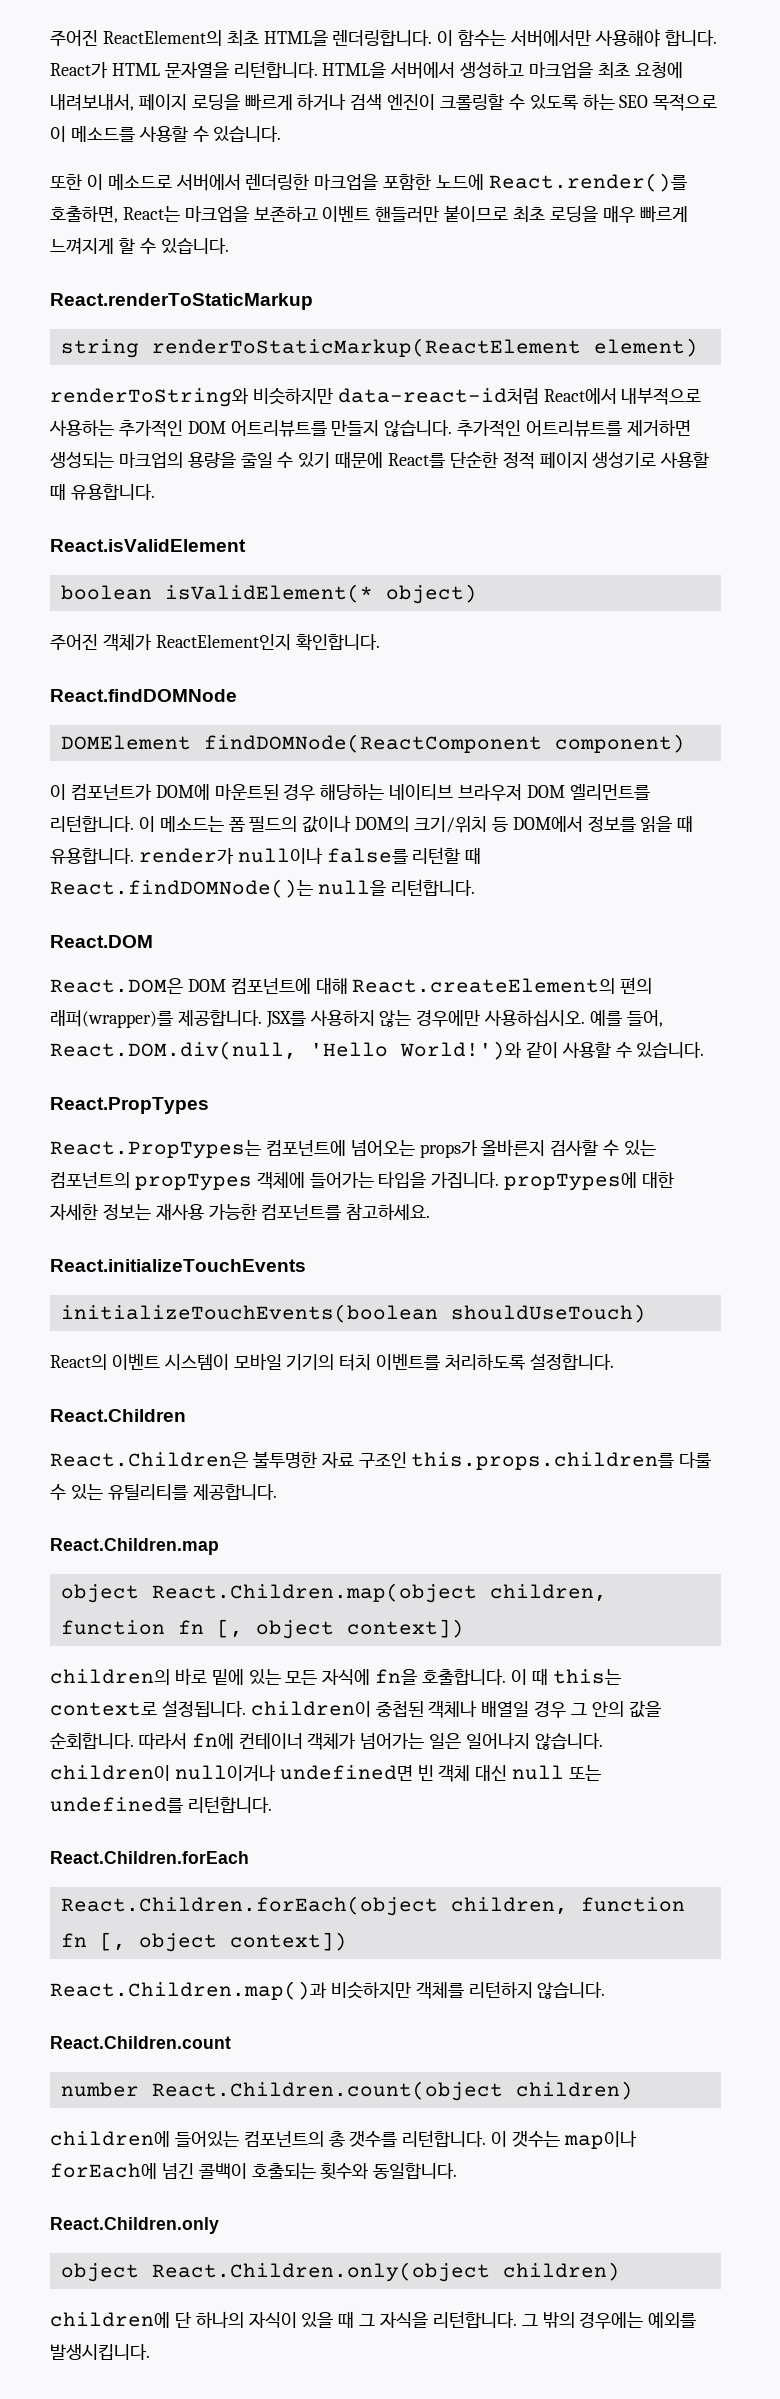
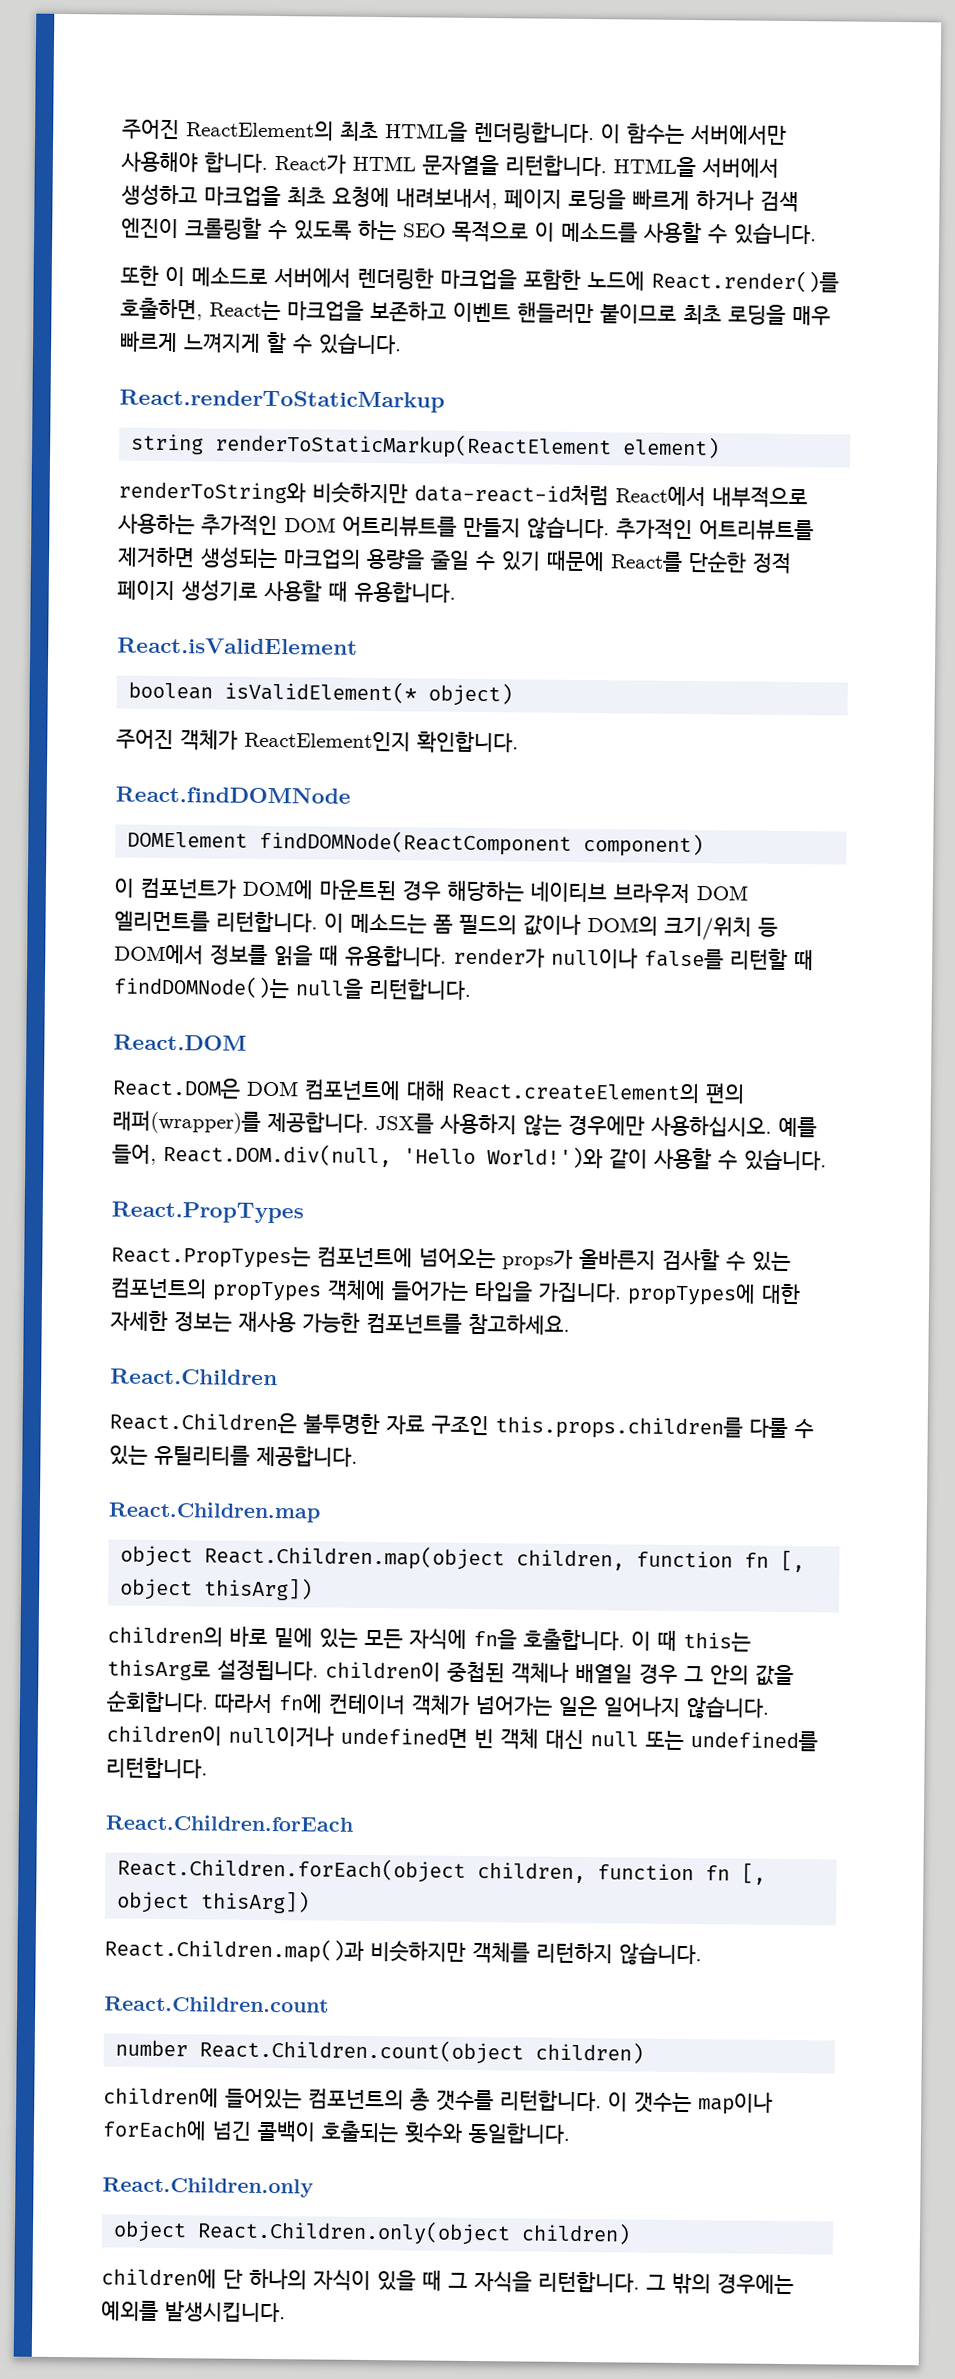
[50,879,313,898] React.findDOMNode()는 -> [113,975,290,999] findDOMNode()는
[50,1259,306,1272] [60,1304,646,1323] [50,1353,614,1371] // React.initializeTouchEvents // initializeTouchEvents(boolean shouldUseTouch) // React의 이벤트 시스템이 모바일 기기의 터치 이벤트를 처리하도록 설정합니다. -> (570, 1324) none
[346,1619,464,1638] context]) -> [204,1577,314,1601] thisArg])
[50,1702,157,1716] context로 -> [107,1659,211,1681] thisArg로
[229,1932,347,1951] context]) -> [201,1890,311,1914] thisArg])

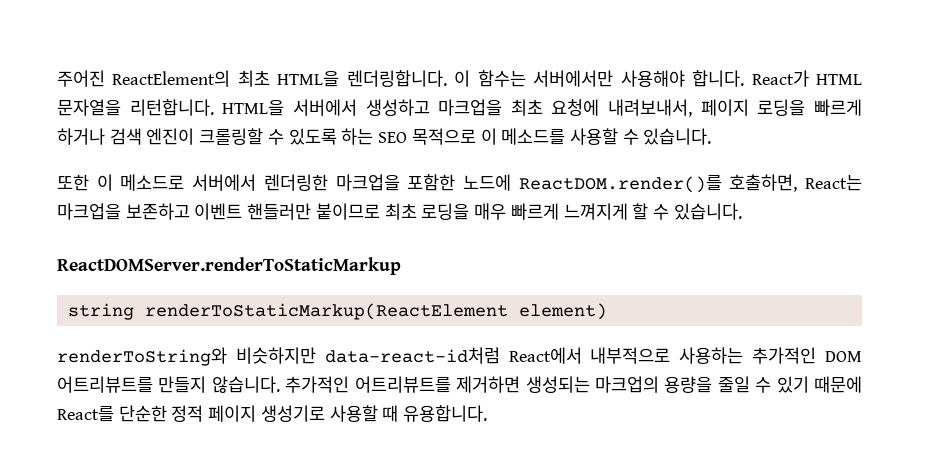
[651,269,839,293] React.render()를 -> [518,174,722,193] ReactDOM.render()를
[119,389,445,413] React.renderToStaticMarkup -> [57,257,401,275] ReactDOMServer.renderToStaticMarkup
[117,637,358,655] [128,680,514,707] [116,728,519,754] [115,786,351,804] [127,829,705,858] [114,877,748,904] [114,910,778,941] [114,944,814,971] [113,975,472,1000] [113,1034,247,1051] [112,1077,745,1104] [112,1110,817,1138] [112,1142,827,1171] [111,1201,304,1224] [111,1245,791,1272] [110,1277,801,1306] [110,1310,570,1335] [110,1368,278,1386] [109,1411,814,1440] [109,1444,358,1467] [108,1501,320,1523] [120,1544,806,1573] [120,1577,314,1601] [107,1625,751,1652] [107,1659,794,1687] [106,1690,770,1719] [106,1724,818,1752] [106,1756,208,1779] [105,1814,353,1832] [117,1856,767,1885] [117,1890,311,1914] [104,1937,702,1966] [104,1995,329,2013] [115,2038,645,2065] [103,2087,773,2115] [102,2119,571,2144] [102,2176,314,2198] [113,2219,632,2246] [101,2267,794,2295] [101,2300,286,2323] // React.isValidElement // boolean isValidElement(* object) // 주어진 객체가 ReactElement인지 확인합니다. // React.findDOMNode // DOMElement findDOMNode(ReactComponent component) // 이 컴포넌트가 DOM에 마운트된 경우 해당하는 네이티브 브라우저 DOM 엘리먼트를 리턴합니다. 이 메소드는 폼 필드의 값이나 DOM의 크기/위치 등 DOM에서 정보를 읽을 때 유용합니다. render가 null이나 false를 리턴할 때 findDOMNode()는 null을 리턴합니다. // React.DOM // React.DOM은 DOM 컴포넌트에 대해 React.createElement의 편의 래퍼(wrapper)를 제공합니다. JSX를 사용하지 않는 경우에만 사용하십시오. 예를 들어, React.DOM.div(null, 'Hello World!')와 같이 사용할 수 있습니다. // React.PropTypes // React.PropTypes는 컴포넌트에 넘어오는 props가 올바른지 검사할 수 있는 컴포넌트의 propTypes 객체에 들어가는 타입을 가집니다. propTypes에 대한 자세한 정보는 재사용 가능한 컴포넌트를 참고하세요. // React.Children // React.Children은 불투명한 자료 구조인 this.props.children를 다룰 수 있는 유틸리티를 제공합니다. // React.Children.map // object React.Children.map(object children, function fn [, object thisArg]) // children의 바로 밑에 있는 모든 자식에 fn을 호출합니다. 이 때 this는 thisArg로 설정됩니다. children이 중첩된 객체나 배열일 경우 그 안의 값을 순회합니다. 따라서 fn에 컨테이너 객체가 넘어가는 일은 일어나지 않습니다. children이 null이거나 undefined면 빈 객체 대신 null 또는 undefined를 리턴합니다. // React.Children.forEach // React.Children.forEach(object children, function fn [, object thisArg]) // React.Children.map()과 비슷하지만 객체를 리턴하지 않습니다. // React.Children.count // number React.Children.count(object children) // children에 들어있는 컴포넌트의 총 갯수를 리턴합니다. 이 갯수는 map이나 forEach에 넘긴 콜백이 호출되는 횟수와 동일합니다. // React.Children.only // object React.Children.only(object children) // children에 단 하나의 자식이 있을 때 그 자식을 리턴합니다. 그 밖의 경우에는 예외를 발생시킵니다. -> (488, 413) none

